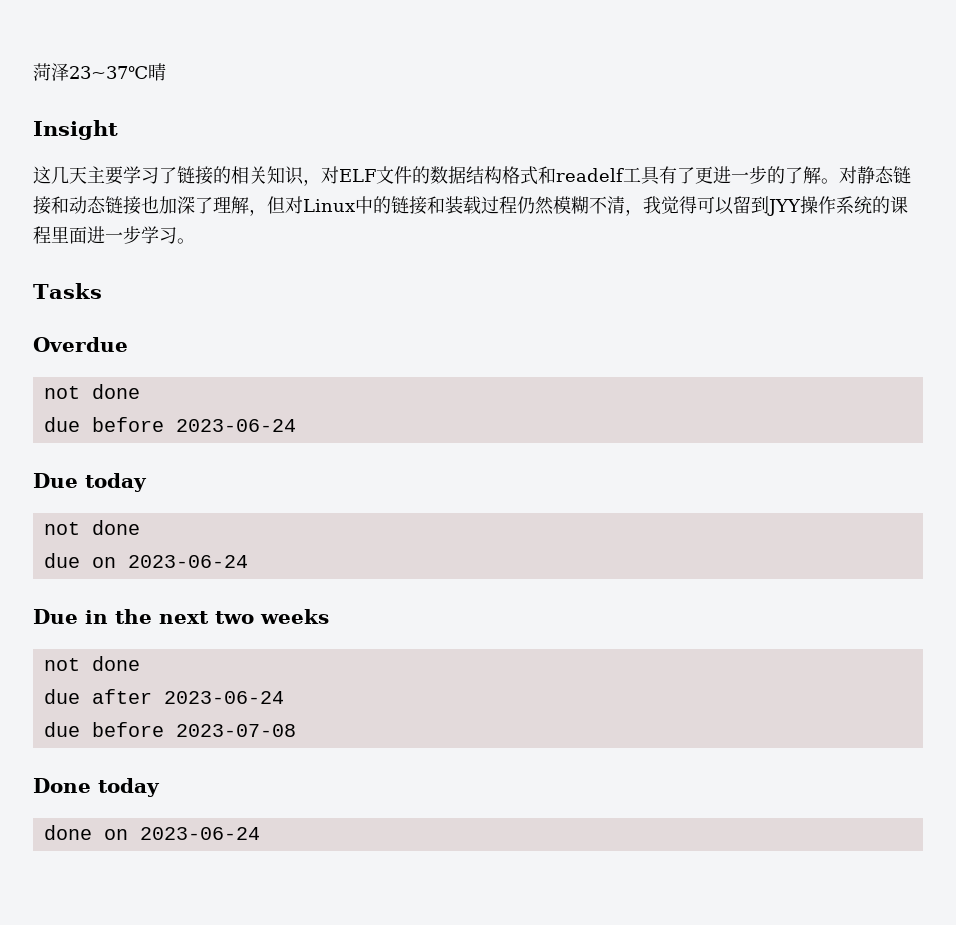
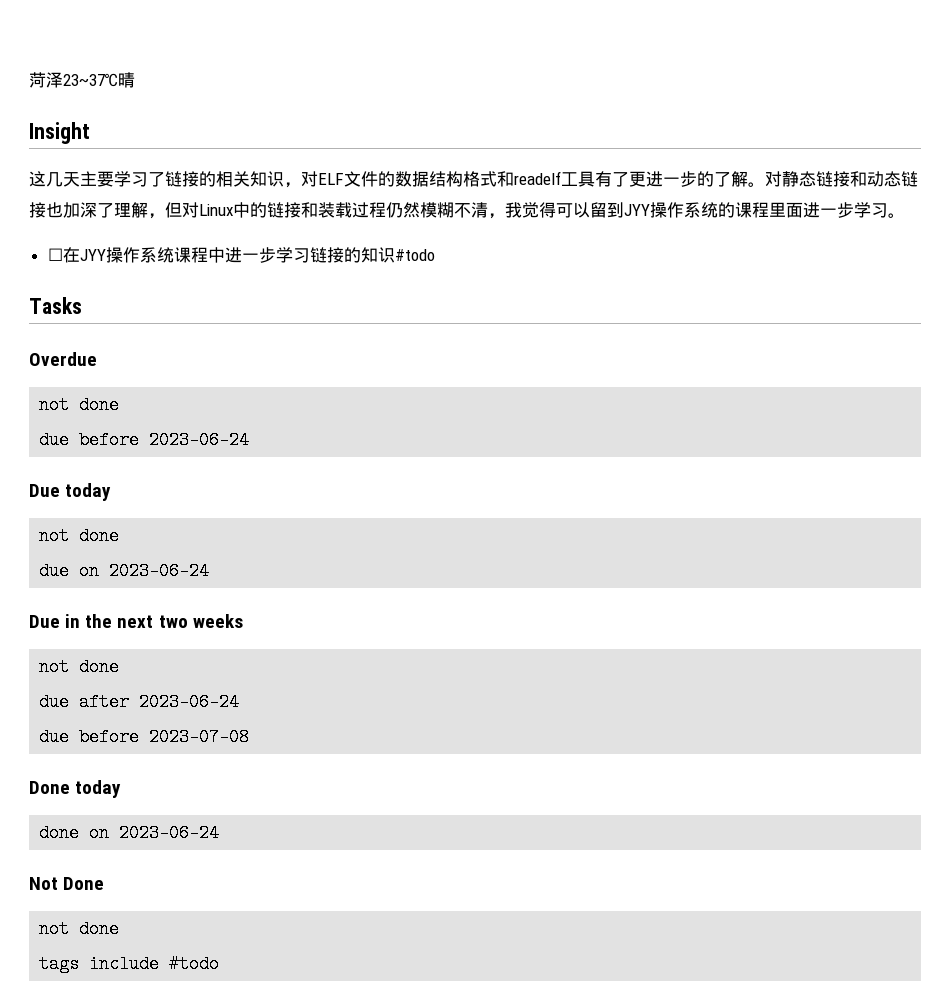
(195, 241) none -> [47,247,435,263] // ☐在JYY操作系统课程中进一步学习链接的知识#todo
(260, 833) none -> [29,877,105,890] [39,920,120,938] [39,955,220,973] // Not Done // not done // tags include #todo

